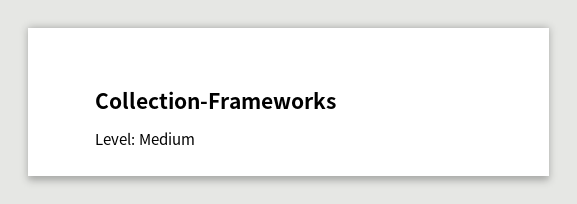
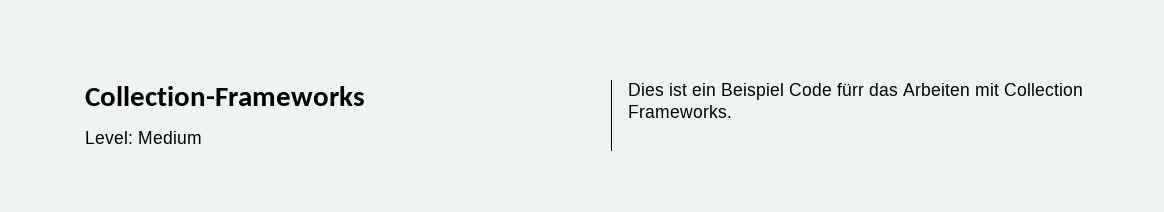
(196, 138) none -> [628,83,1083,100] [628,105,732,118] // Dies ist ein Beispiel Code fürr das Arbeiten mit Collection Frameworks.

